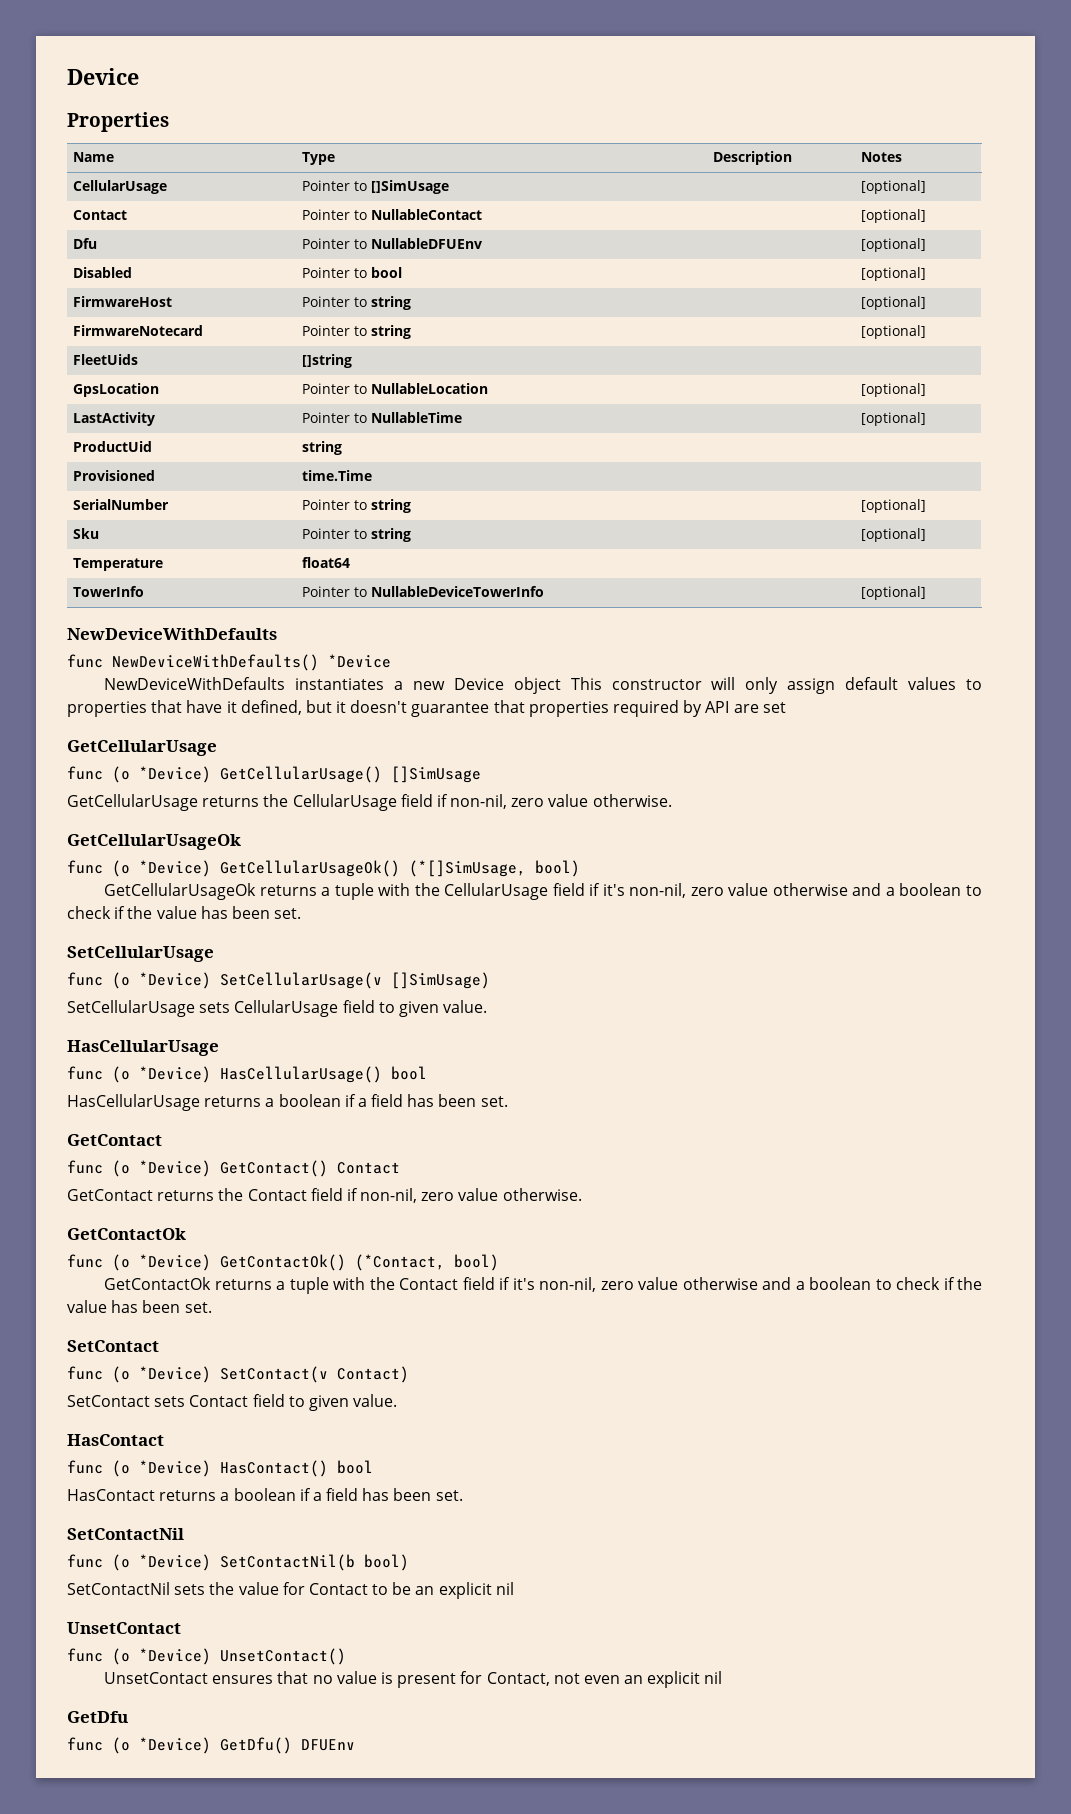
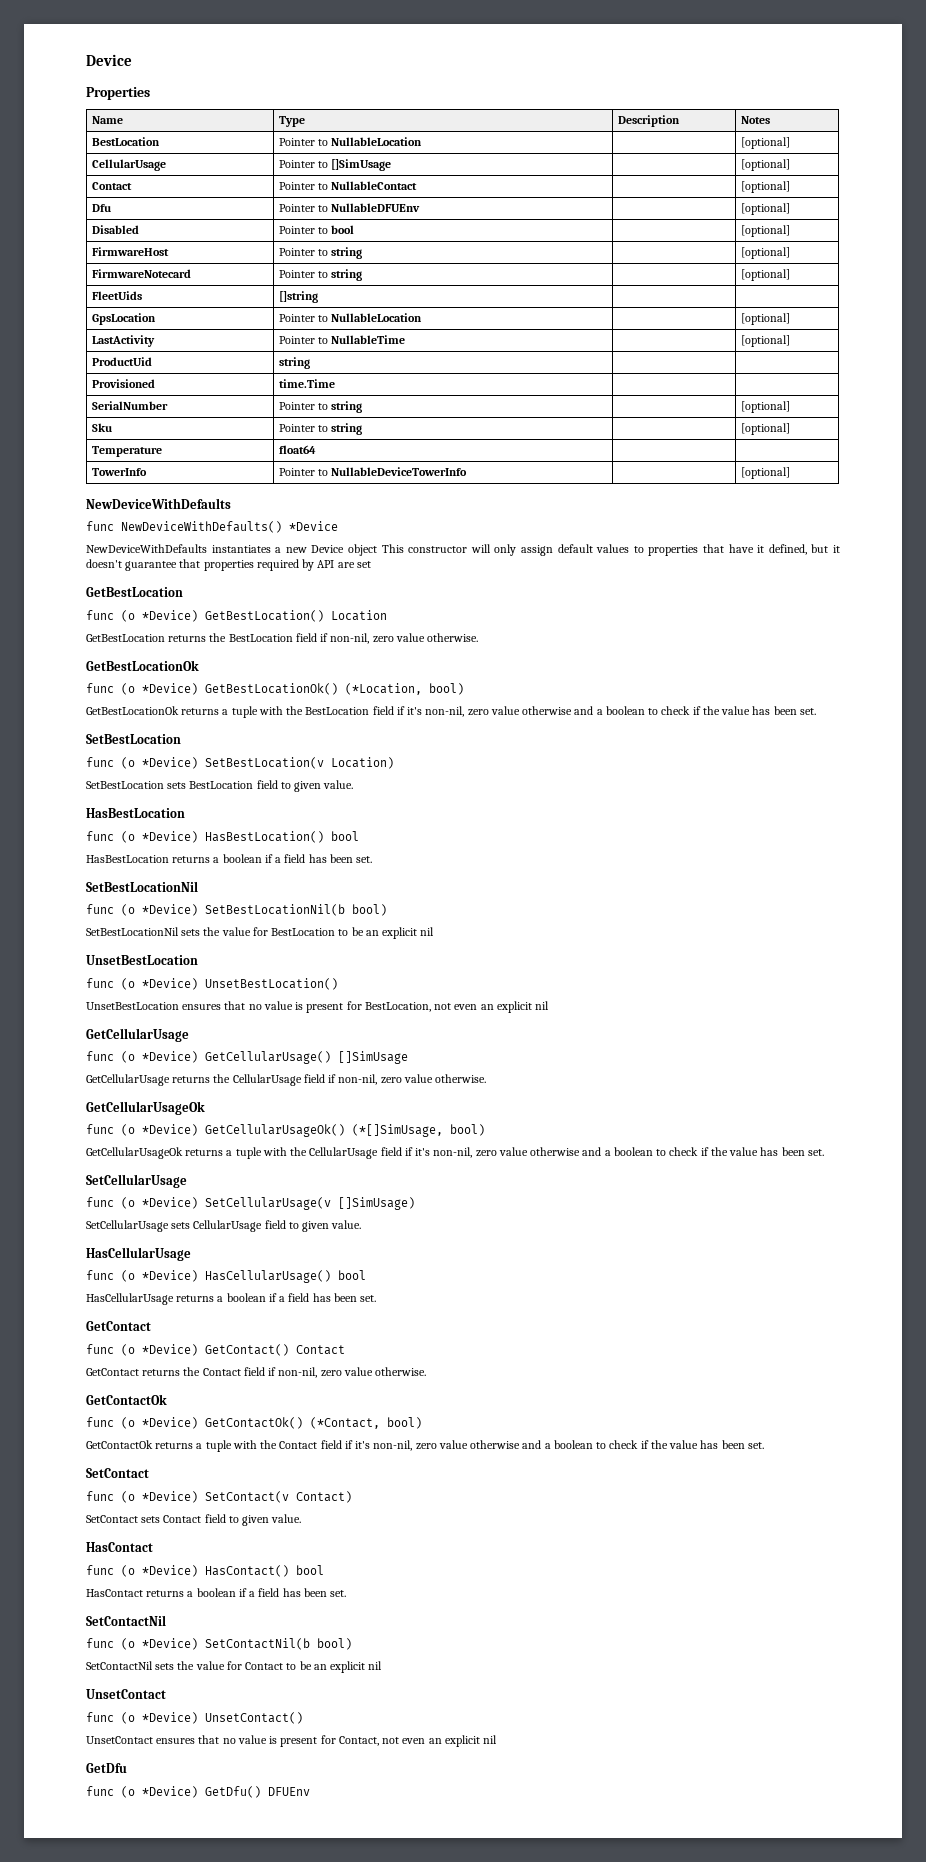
(903, 157) none -> [91,137,160,146] [278,137,423,146] [740,137,790,149] // BestLocation | Pointer to NullableLocation | | [optional]
(786, 707) none -> [86,587,183,597] [86,610,387,622] [86,633,479,644] [86,660,199,671] [86,683,464,695] [86,706,816,718] [86,734,181,744] [86,757,394,769] [86,780,354,792] [86,808,185,818] [86,831,359,843] [86,854,373,863] [86,881,198,892] [86,904,387,916] [86,927,435,939] [86,955,198,965] [86,978,338,990] [86,1001,550,1013] // GetBestLocation // func (o *Device) GetBestLocation() Location // GetBestLocation returns the BestLocation field if non-nil, zero value otherwise. // GetBestLocationOk // func (o *Device) GetBestLocationOk() (*Location, bool) // GetBestLocationOk returns a tuple with the BestLocation field if it's non-nil, zero value otherwise and a boolean to check if the value has been set. // SetBestLocation // func (o *Device) SetBestLocation(v Location) // SetBestLocation sets BestLocation field to given value. // HasBestLocation // func (o *Device) HasBestLocation() bool // HasBestLocation returns a boolean if a field has been set. // SetBestLocationNil // func (o *Device) SetBestLocationNil(b bool) // SetBestLocationNil sets the value for BestLocation to be an explicit nil // UnsetBestLocation // func (o *Device) UnsetBestLocation() // UnsetBestLocation ensures that no value is present for BestLocation, not even an explicit nil

